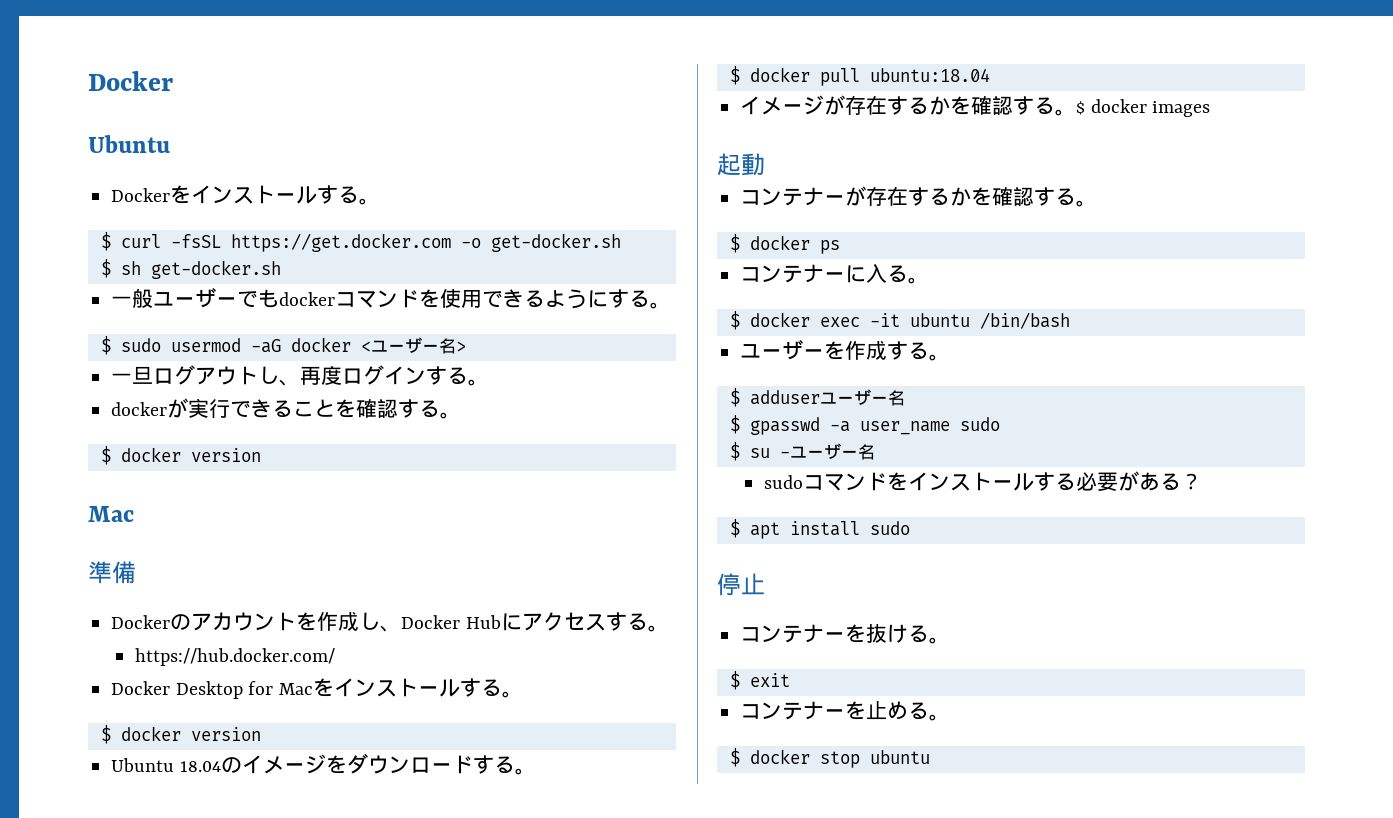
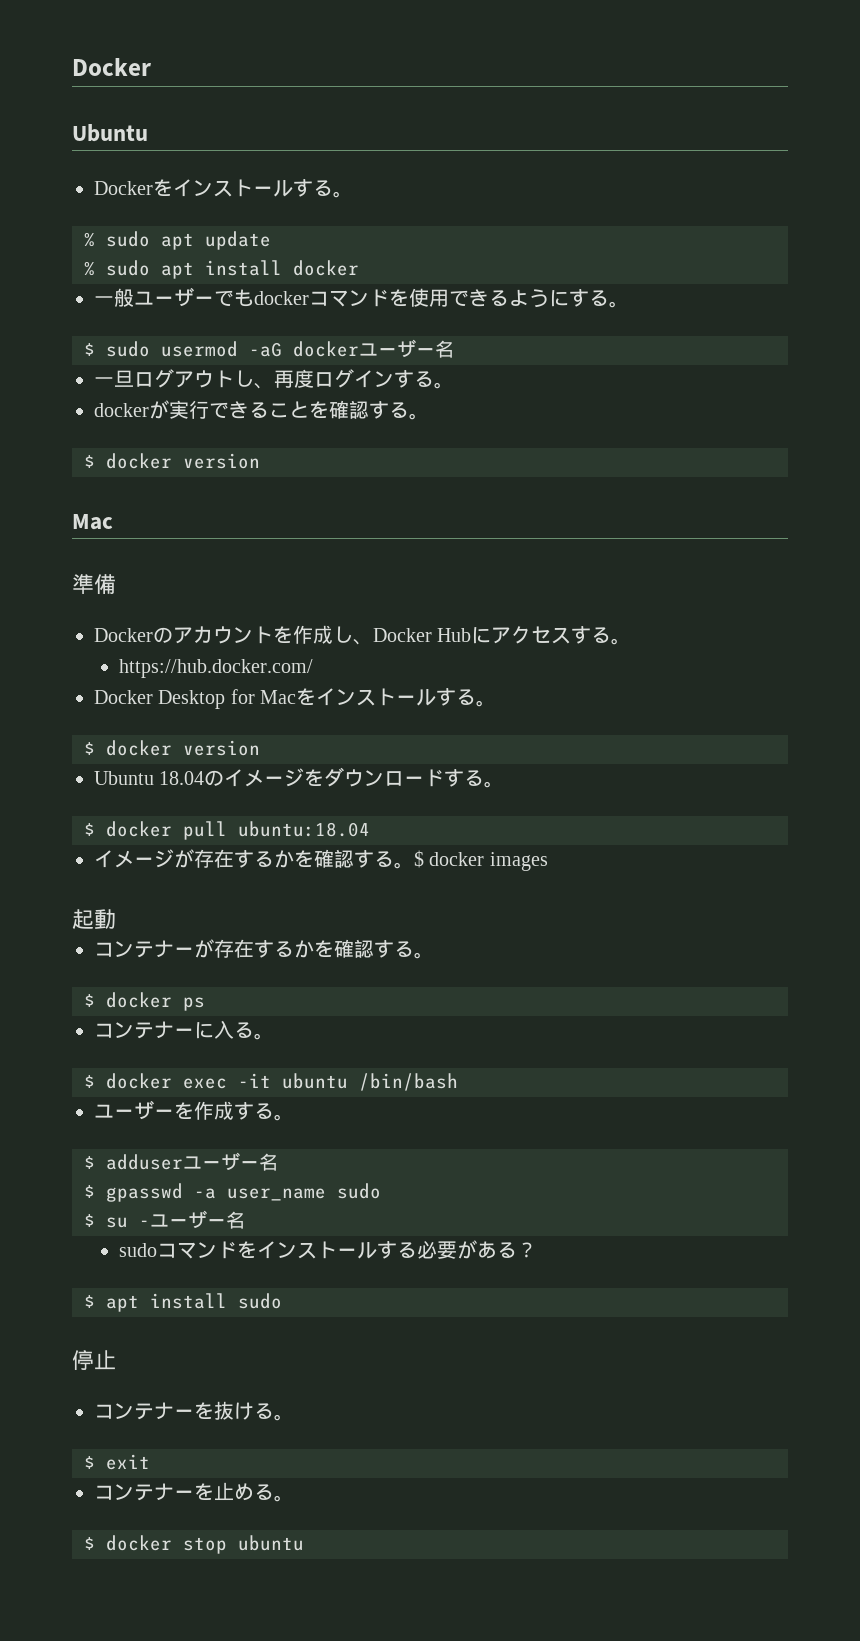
[100,232,621,252] [100,259,281,279] $ curl -fsSL https://get.docker.com -o get-docker.sh // $ sh get-docker.sh -> [84,231,271,250] [84,260,359,279] % sudo apt update // % sudo apt install docker
[360,337,466,354] <ユーザー名> -> [359,339,454,358] ユーザー名

